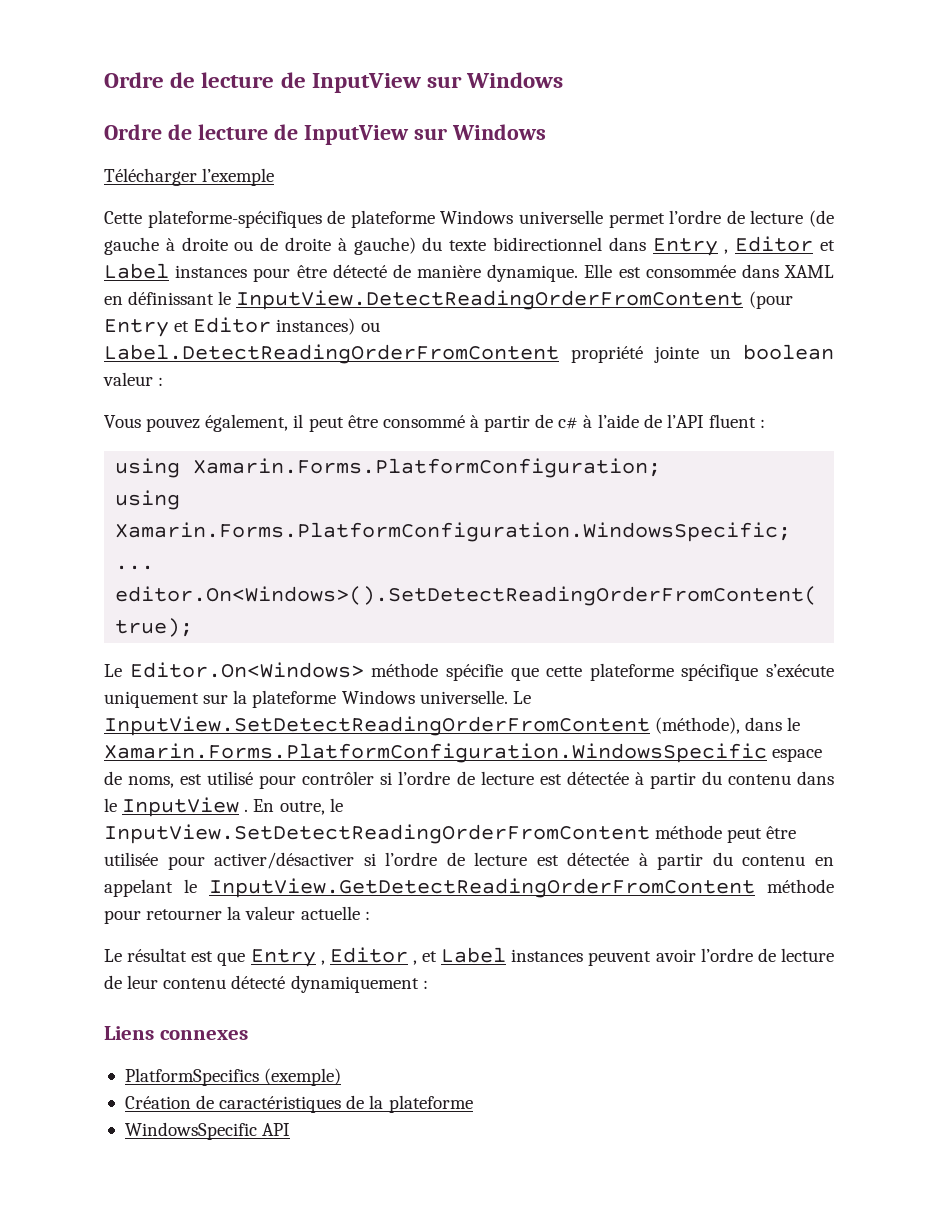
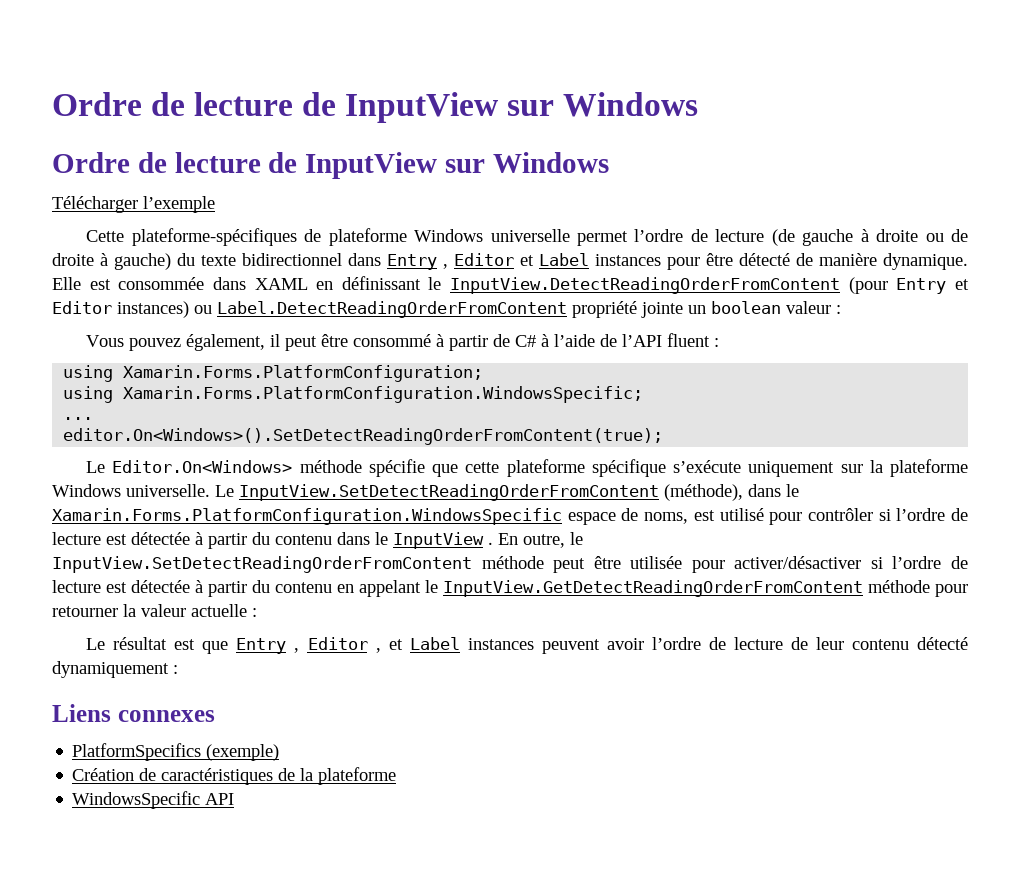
[558,417,579,429] c# -> [515,335,537,347] C#

